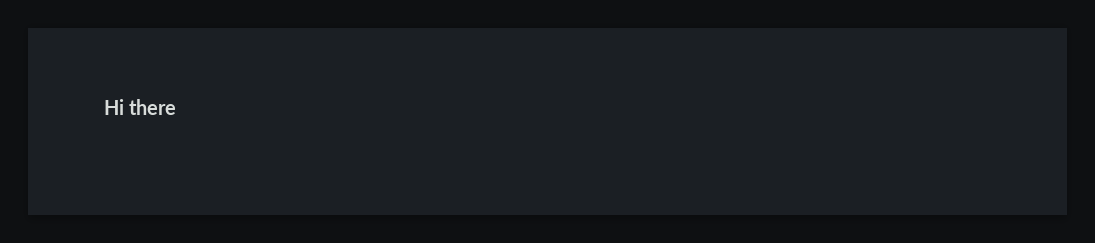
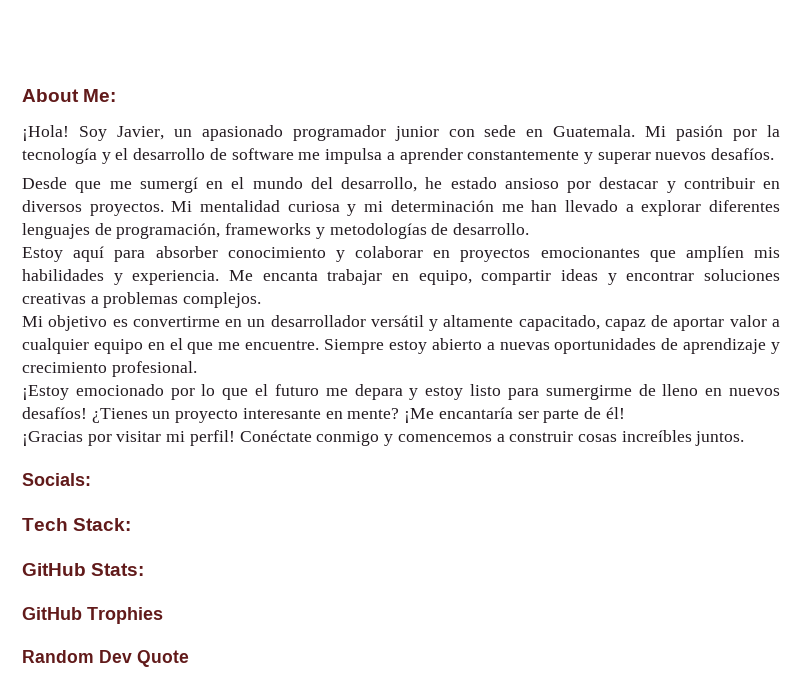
[104,99,177,115] Hi there -> [22,89,117,102] [22,125,781,141] [22,148,775,164] [22,177,780,193] [22,200,781,216] [22,223,530,239] [22,246,780,262] [22,269,780,285] [22,292,262,308] [22,315,780,331] [22,338,781,354] [22,361,197,377] [22,384,781,400] [22,407,625,423] [22,430,745,446] [22,473,91,486] [22,518,132,531] [22,563,145,576] [22,607,163,624] [22,650,189,667] About Me: // ¡Hola! Soy Javier, un apasionado programador junior con sede en Guatemala. Mi pasión por la tecnología y el desarrollo de software me impulsa a aprender constantemente y superar nuevos desafíos. // Desde que me sumergí en el mundo del desarrollo, he estado ansioso por destacar y contribuir en diversos proyectos. Mi mentalidad curiosa y mi determinación me han llevado a explorar diferentes lenguajes de programación, frameworks y metodologías de desarrollo. // Estoy aquí para absorber conocimiento y colaborar en proyectos emocionantes que amplíen mis habilidades y experiencia. Me encanta trabajar en equipo, compartir ideas y encontrar soluciones creativas a problemas complejos. // Mi objetivo es convertirme en un desarrollador versátil y altamente capacitado, capaz de aportar valor a cualquier equipo en el que me encuentre. Siempre estoy abierto a nuevas oportunidades de aprendizaje y crecimiento profesional. // ¡Estoy emocionado por lo que el futuro me depara y estoy listo para sumergirme de lleno en nuevos desafíos! ¿Tienes un proyecto interesante en mente? ¡Me encantaría ser parte de él! // ¡Gracias por visitar mi perfil! Conéctate conmigo y comencemos a construir cosas increíbles juntos. // Socials: // Tech Stack: // GitHub Stats: // GitHub Trophies // Random Dev Quote

